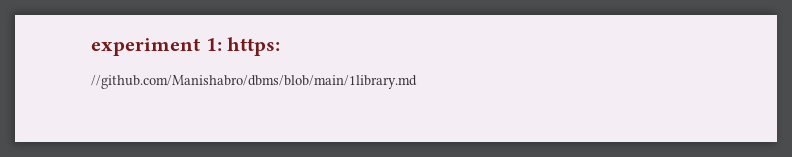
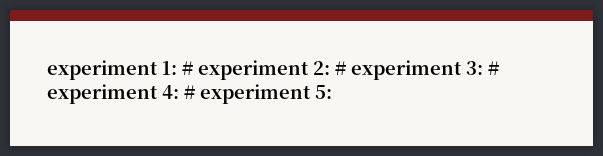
[227,37,281,56] [91,75,417,89] https: // //github.com/Manishabro/dbms/blob/main/1library.md -> [182,60,499,80] [47,84,332,104] # experiment 2: # experiment 3: # experiment 4: # experiment 5:

